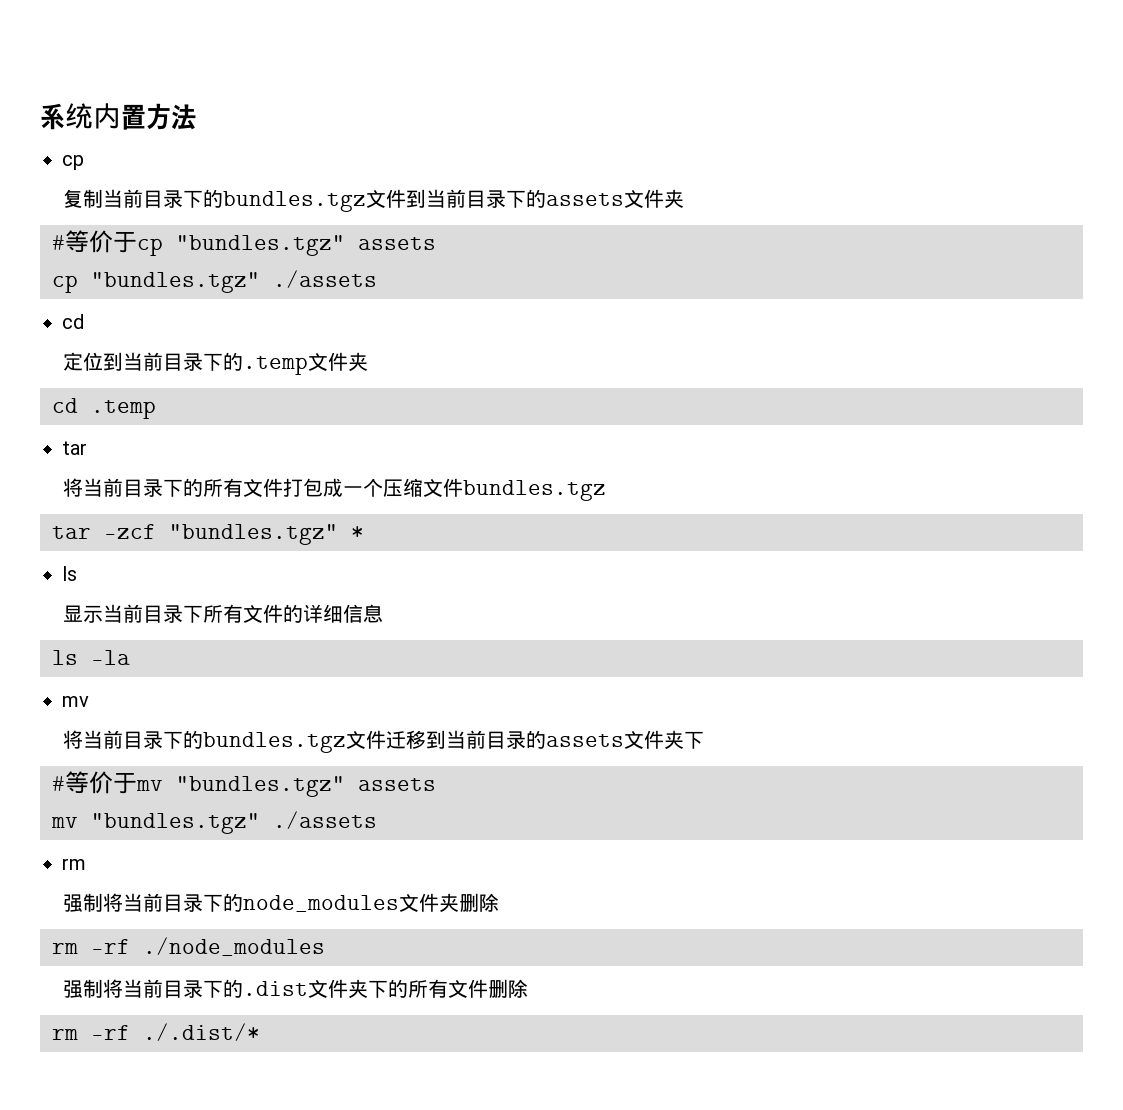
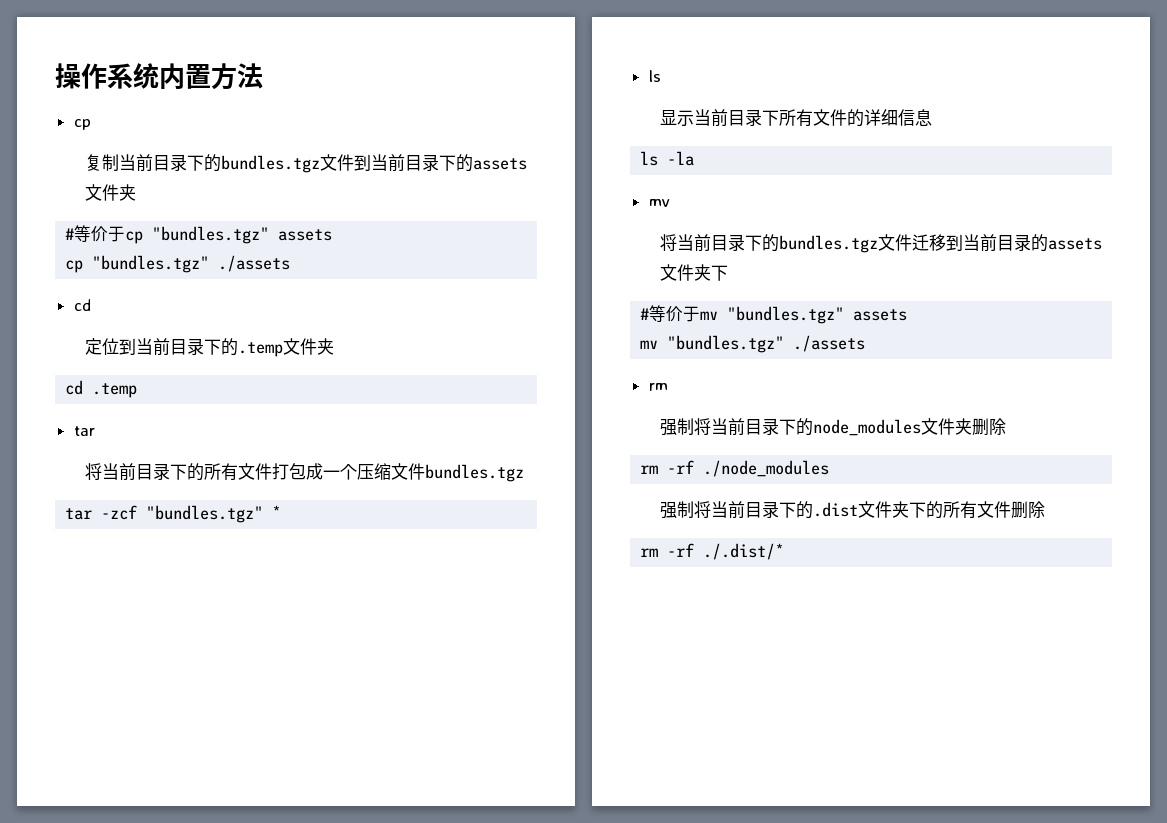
(40, 116) none -> [55,63,107,89] 操作

